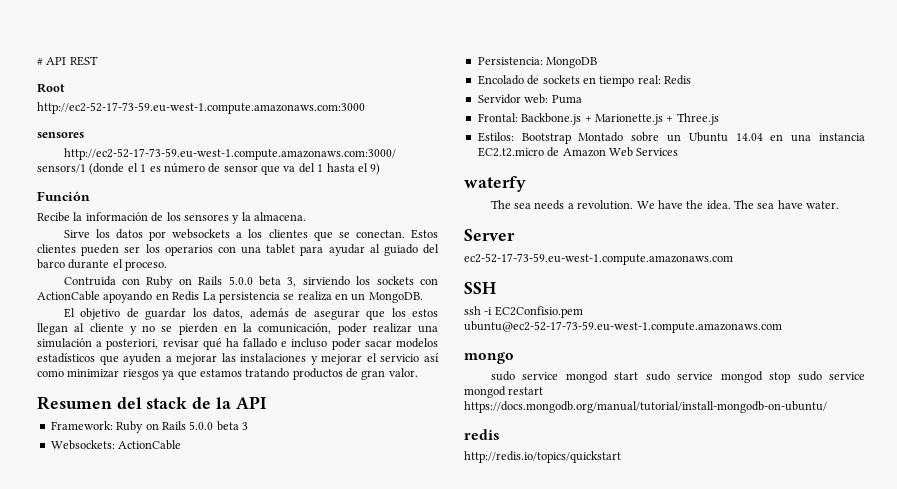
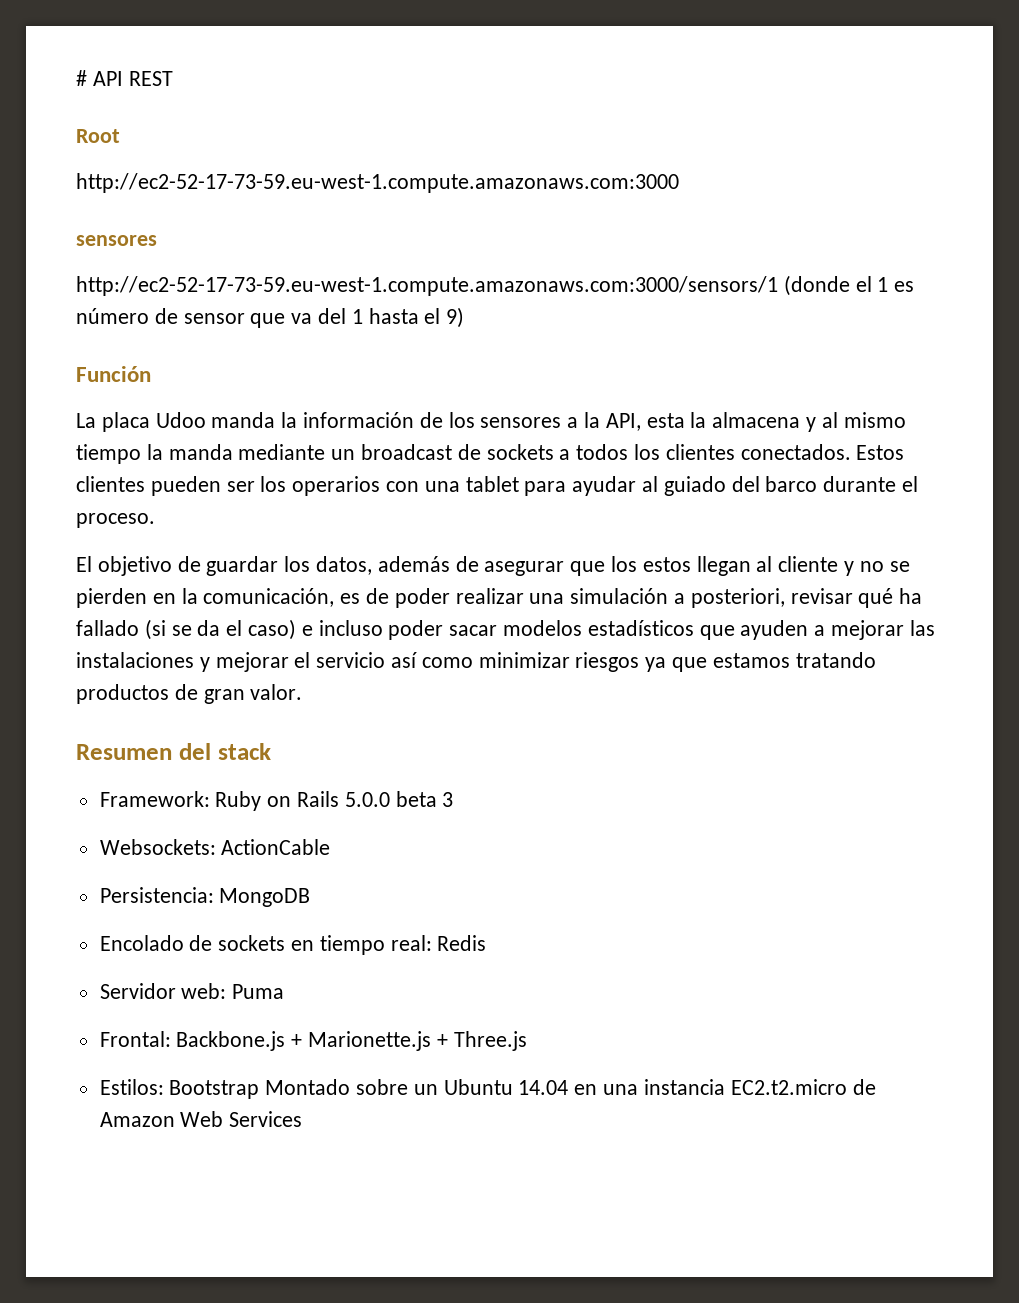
[37,212,70,222] Recibe -> [76,412,276,432] La placa Udoo manda
[232,212,306,224] [63,229,405,241] y la almacena. // Sirve los datos por websockets a los clientes que se conectan. -> [567,412,906,432] [76,444,851,464] a la API, esta la almacena y al mismo tiempo la manda mediante un broadcast de sockets a todos los clientes conectados.
[63,276,438,288] [37,291,423,303] // Contruida con Ruby on Rails 5.0.0 beta 3, sirviendo los sockets con ActionCable apoyando en Redis La persistencia se realiza en un MongoDB. -> (155, 520) none
(332, 328) none -> [340,588,390,604] es de
(278, 343) none -> [144,619,297,640] (si se da el caso)
[192,396,267,409] de la API -> (271, 751) none
[464,176,526,192] [490,200,840,210] [464,229,515,241] [464,253,733,265] [464,282,496,294] [464,306,583,318] [464,321,782,333] [464,352,514,364] [490,371,865,383] [464,386,544,398] [464,401,827,413] [464,429,500,440] [464,451,621,463] // waterfy // The sea needs a revolution. We have the idea. The sea have water. // Server // ec2-52-17-73-59.eu-west-1.compute.amazonaws.com // SSH // ssh -i EC2Confisio.pem ubuntu@ec2-52-17-73-59.eu-west-1.compute.amazonaws.com // mongo // sudo service mongod start sudo service mongod stop sudo service mongod restart https://docs.mongodb.org/manual/tutorial/install-mongodb-on-ubuntu/ // redis // http://redis.io/topics/quickstart -> (303, 1119) none

